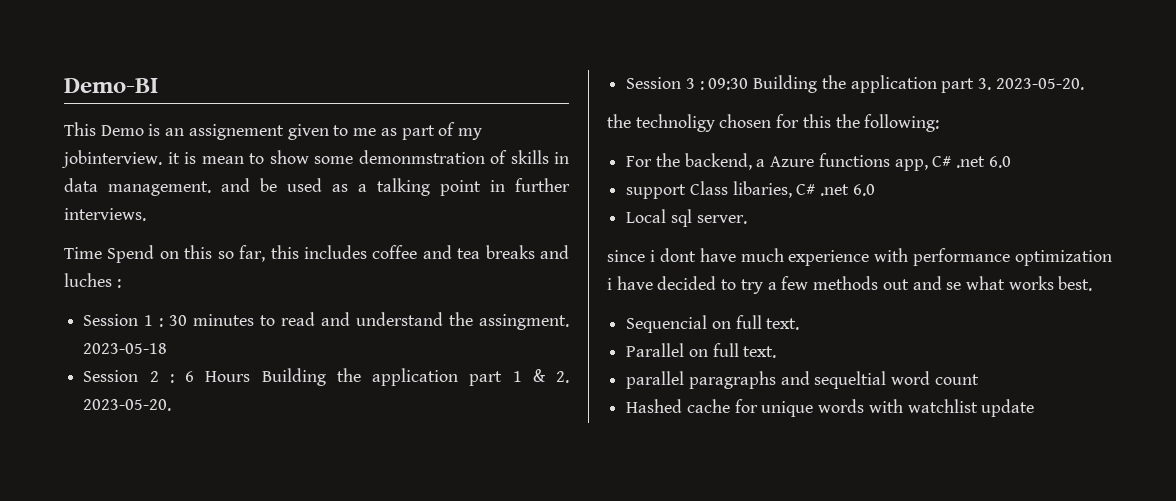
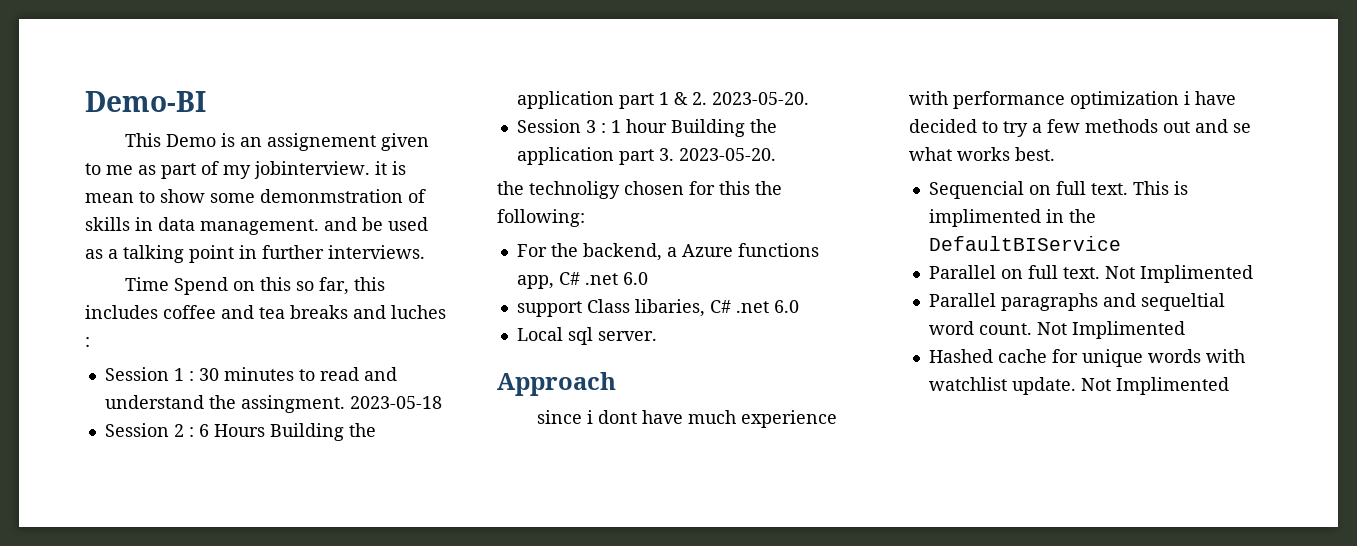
[708,78,749,90] 09:30 -> [610,119,667,133] 1 hour
(747, 219) none -> [497,372,616,396] // Approach
(800, 324) none -> [1132,181,1188,195] [928,209,1096,227] [928,236,1121,251] This is implimented in the DefaultBIService
[626,371,685,389] // parallel -> [1104,265,1253,283] [928,293,996,307] Not Implimented // Parallel
[934,374,979,385] count -> [978,321,1185,339] count. Not Implimented
[981,399,1035,417] update -> [1011,377,1229,395] update. Not Implimented

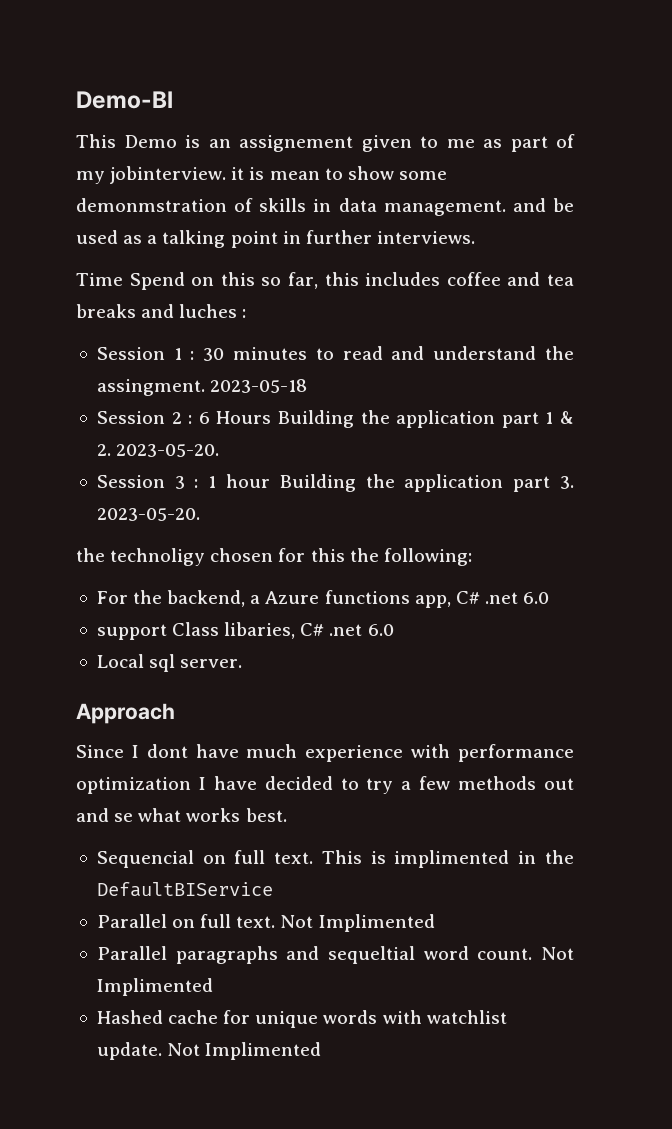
[537,410,594,424] since i -> [76,745,139,758] Since I
[1184,91,1190,105] i -> [198,777,206,790] I

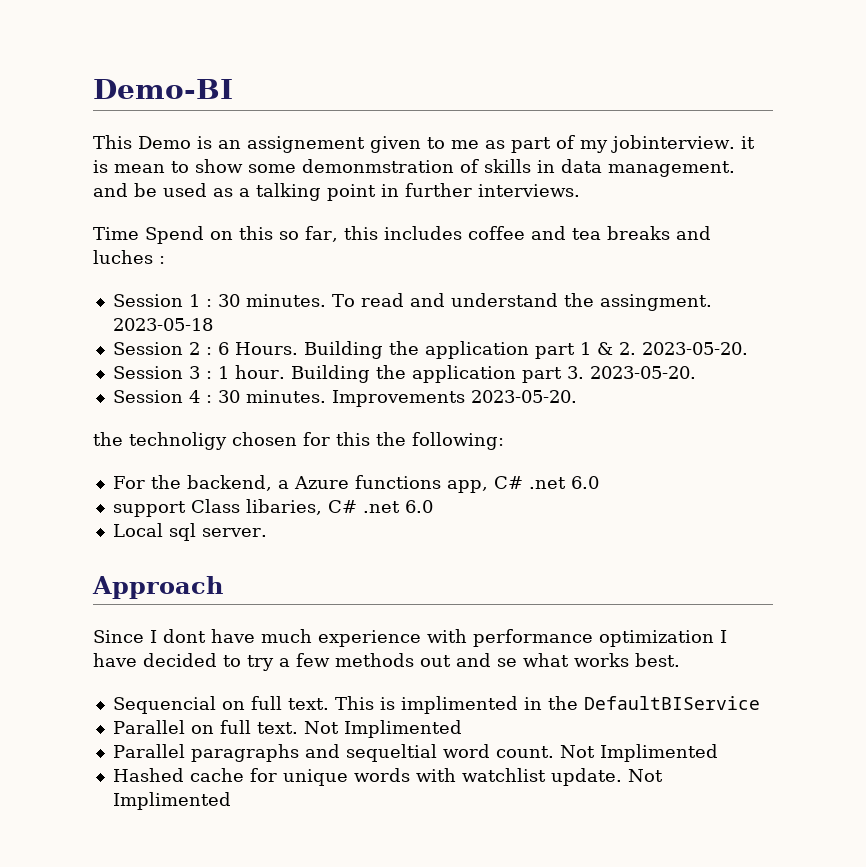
[233,347,334,360] minutes to -> [245,294,355,307] minutes. To
[216,411,272,424] Hours -> [234,342,298,355] Hours.
[226,474,271,488] hour -> [234,365,285,379] hour.
(200, 514) none -> [112,390,577,407] // Session 4 : 30 minutes. Improvements 2023-05-20.

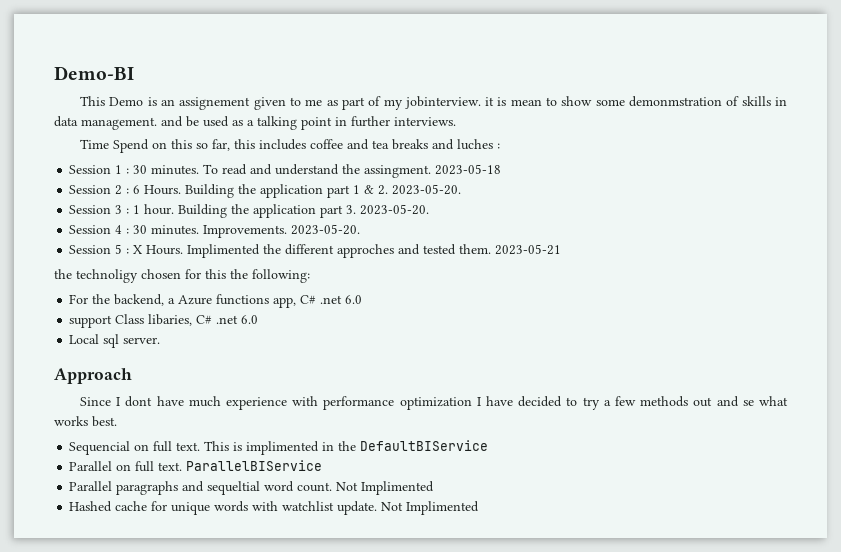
[331,390,577,407] Improvements 2023-05-20. -> [203,224,361,238] [69,244,562,258] Improvements. 2023-05-20. // Session 5 : X Hours. Implimented the different approches and tested them. 2023-05-21
[303,720,462,738] Not Implimented -> [186,460,323,471] ParallelBIService

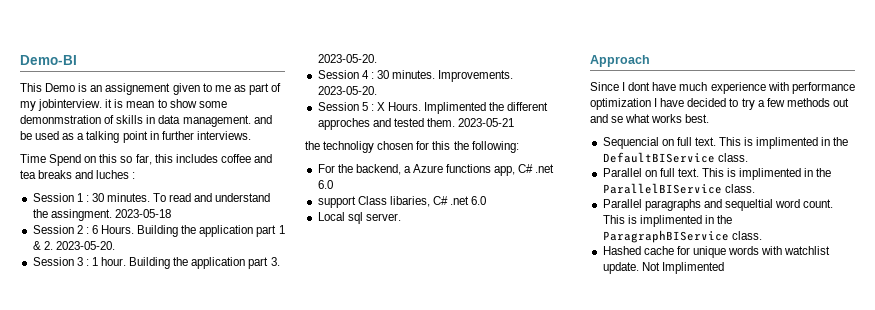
(489, 445) none -> [717,153,748,162] class.
(183, 466) none -> [702,168,832,180] This is implimented in the
(323, 465) none -> [724,184,755,193] class.
[336,481,435,495] Not Implimented -> [602,215,733,227] [602,230,762,243] This is implimented in the ParagraphBIService class.

